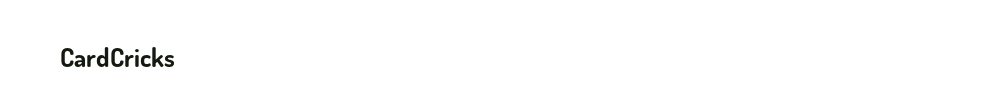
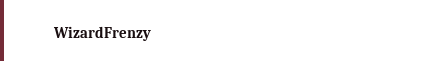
[60,47,175,67] CardCricks -> [53,26,151,41] WizardFrenzy

